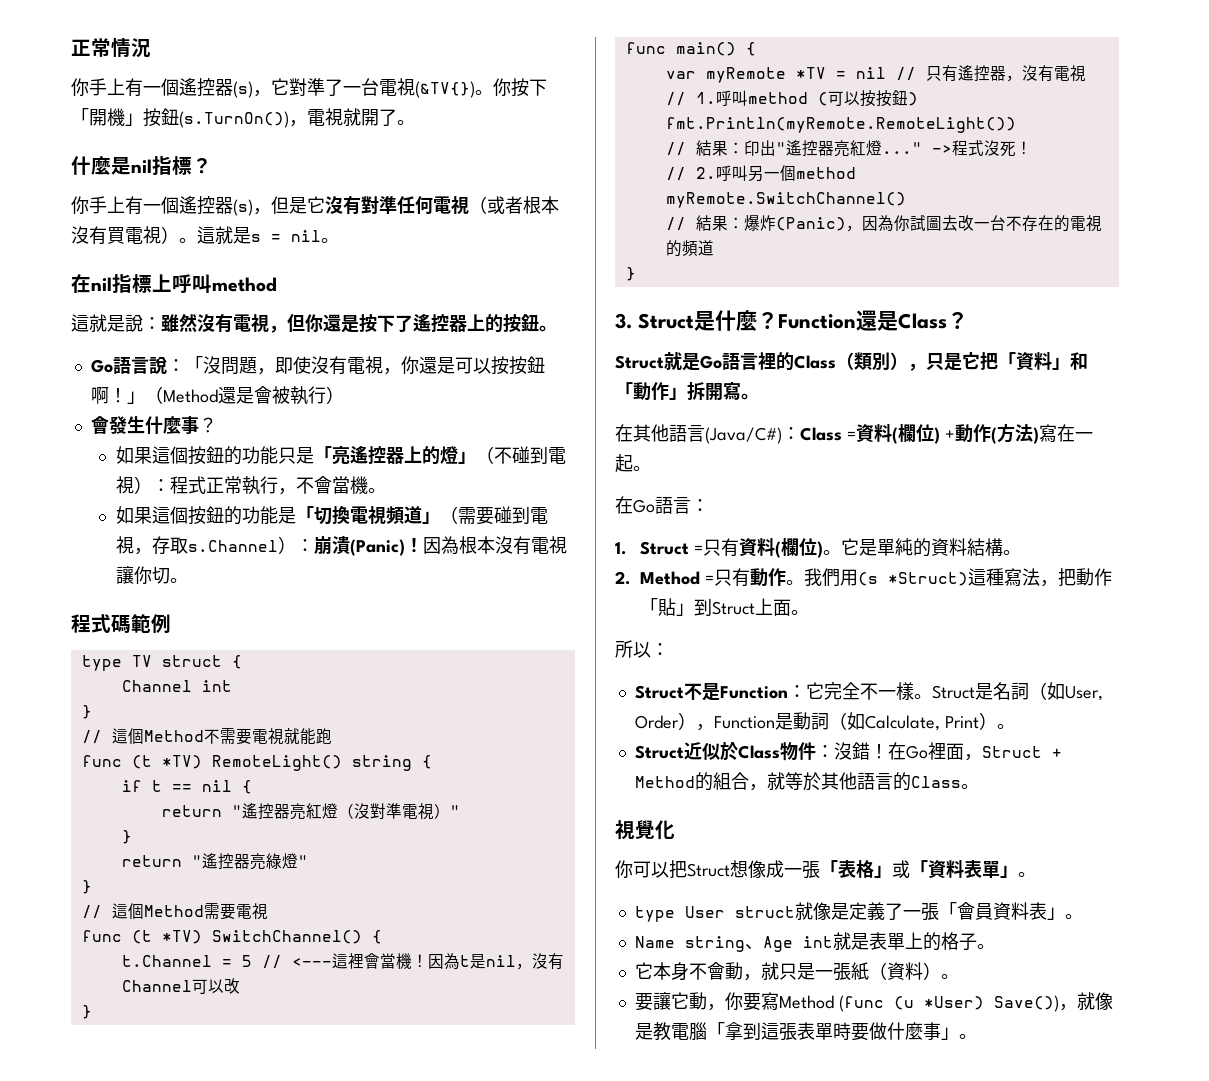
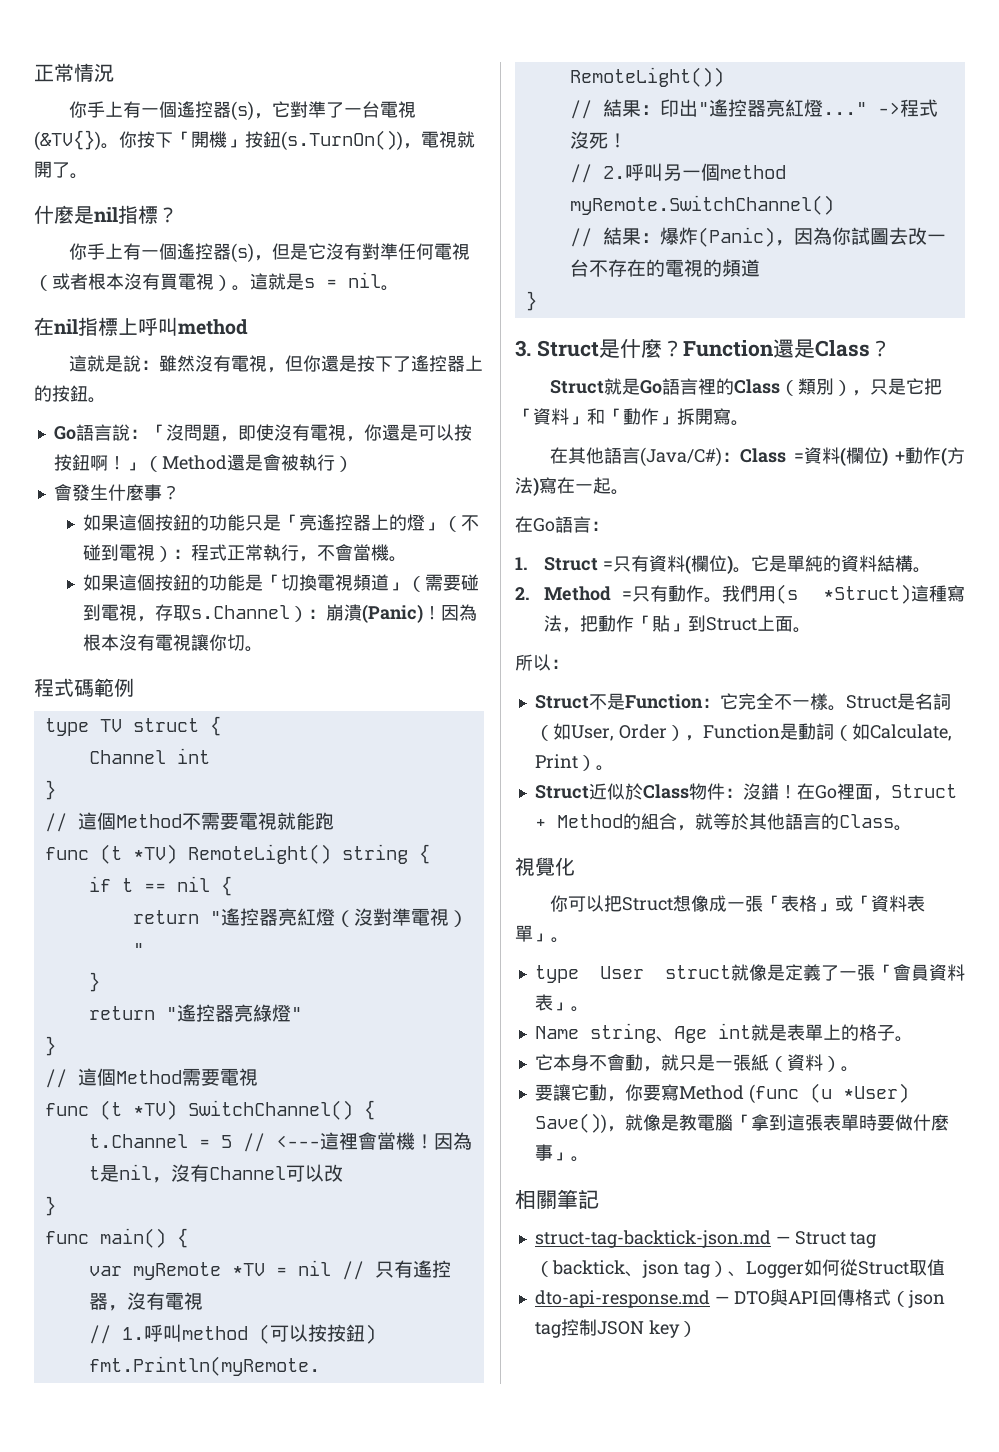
(977, 1036) none -> [515,1189,599,1209] [534,1230,877,1248] [534,1259,945,1278] [534,1289,945,1308] [534,1319,697,1338] // 相關筆記 // struct-tag-backtick-json.md — Struct tag（backtick、json tag）、Logger如何從Struct取值 // dto-api-response.md — DTO與API回傳格式（json tag控制JSON key）

